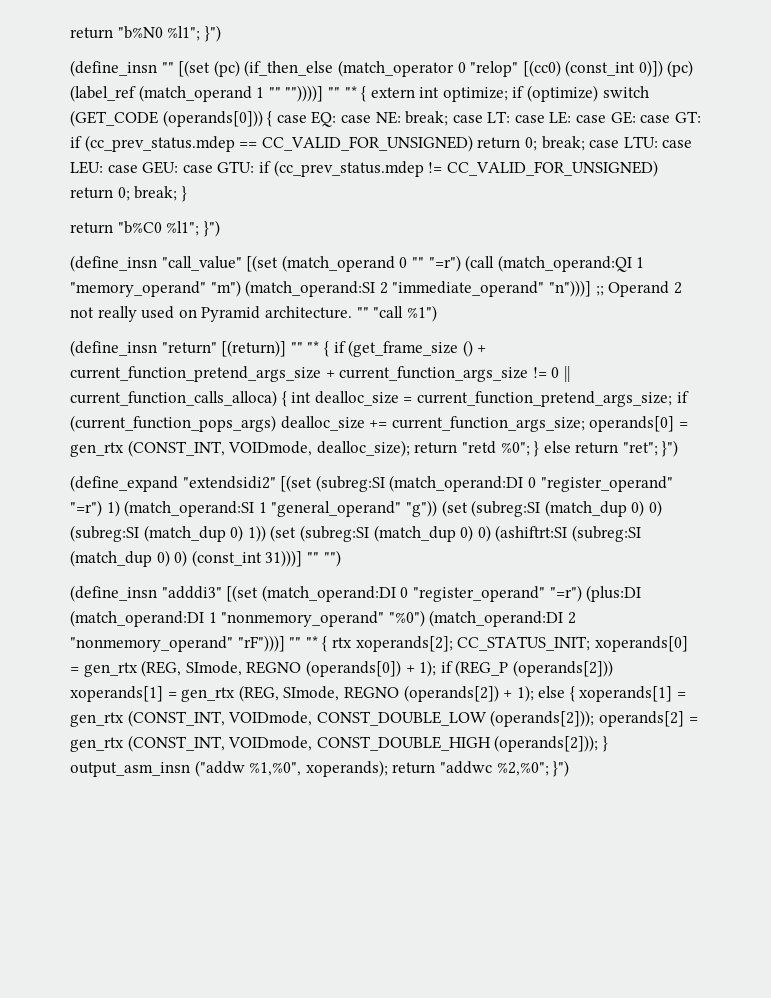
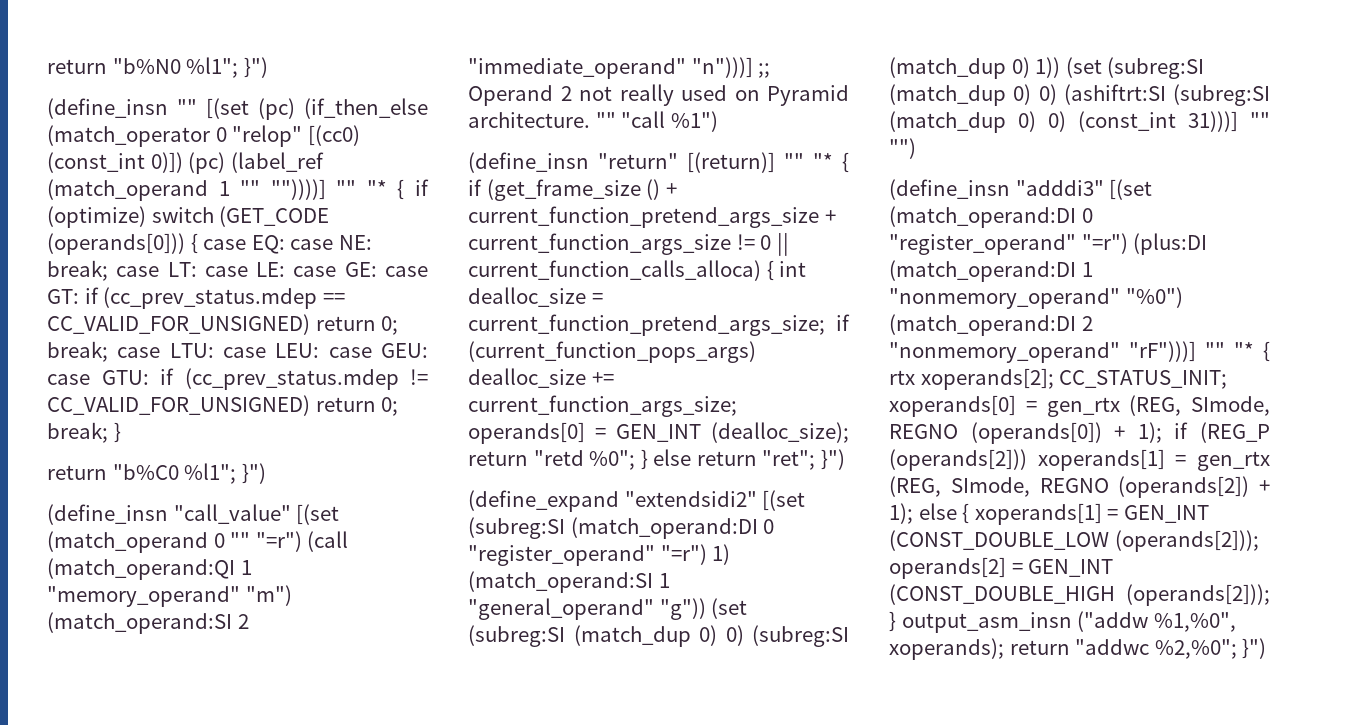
[370,87,508,102] extern int optimize; -> (405, 189) none
[70,440,410,457] gen_rtx (CONST_INT, VOIDmode, dealloc_size); -> [616,422,849,443] GEN_INT (dealloc_size);
[70,710,698,727] [70,735,491,752] gen_rtx (CONST_INT, VOIDmode, CONST_DOUBLE_LOW (operands[2])); operands[2] = gen_rtx (CONST_INT, VOIDmode, CONST_DOUBLE_HIGH -> [1123,505,1209,523] [889,530,1259,552] [889,557,1114,579] [889,584,1115,605] GEN_INT (CONST_DOUBLE_LOW (operands[2])); operands[2] = GEN_INT (CONST_DOUBLE_HIGH

